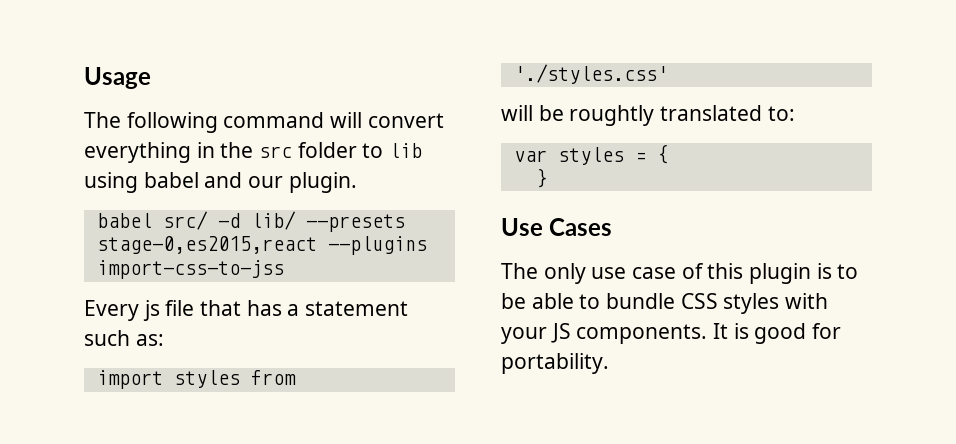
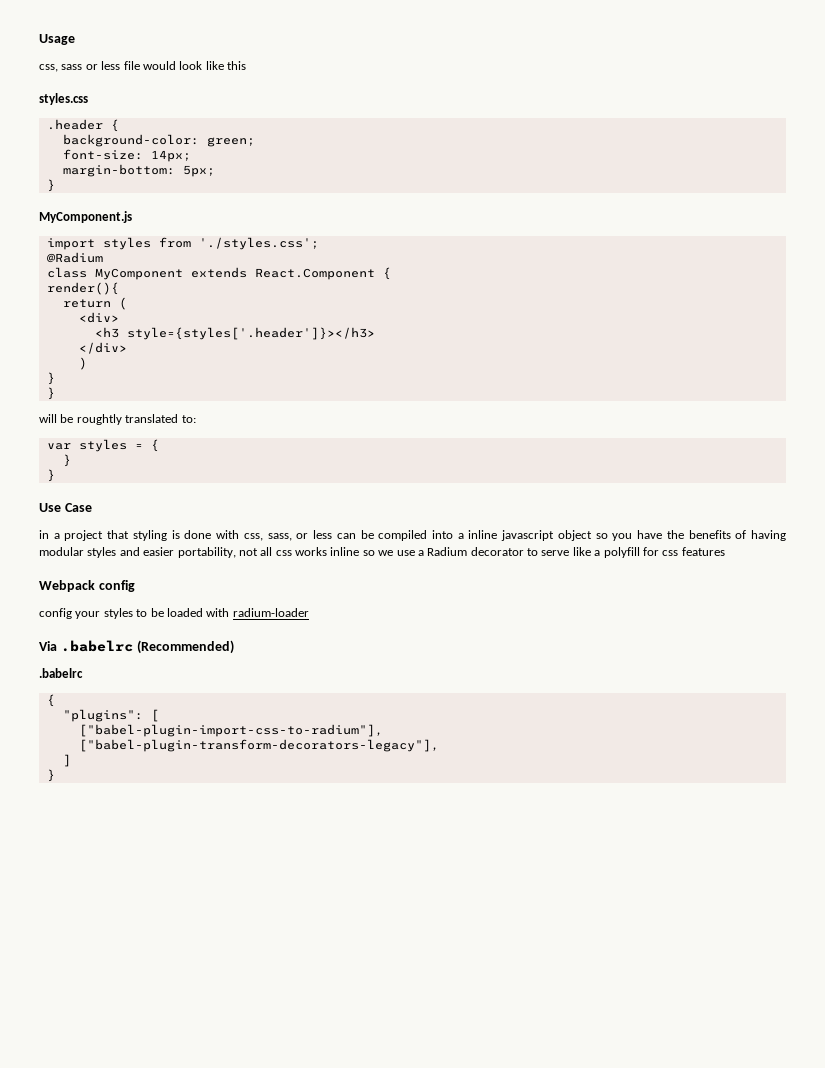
[84,112,444,133] [84,142,423,163] [84,172,357,193] [96,211,405,232] [96,236,427,255] [96,260,284,279] [84,300,409,321] [84,330,164,346] [96,370,296,389] [513,64,668,84] The following command will convert everything in the src folder to lib using babel and our plugin. // babel src/ -d lib/ --presets stage-0,es2015,react --plugins import-css-to-jss // Every js file that has a statement such as: // import styles from './styles.css' -> [39,61,246,72] [39,93,88,105] [46,119,119,132] [62,134,255,147] [62,149,191,162] [62,164,215,177] [46,179,55,192] [39,211,132,223] [46,237,319,250] [46,252,103,263] [46,267,391,280] [46,282,119,295] [62,297,127,310] [78,312,119,323] [94,327,375,340] [78,342,127,354] [78,357,87,370] [46,372,55,385] [46,387,55,400] css, sass or less file would look like this // styles.css // .header { // background-color: green; // font-size: 14px; // margin-bottom: 5px; // } // MyComponent.js // import styles from './styles.css'; // @Radium // class MyComponent extends React.Component { // render(){ // return ( // <div> // <h3 style={styles['.header']}></h3> // </div> // ) // } // }
(547, 178) none -> [46,469,55,482] // }
[549,218,613,236] [501,263,859,284] [501,293,829,314] [501,323,842,344] [501,353,609,374] Cases // The only use case of this plugin is to be able to bundle CSS styles with your JS components. It is good for portability. -> [64,503,92,512] [39,530,787,541] [39,547,725,558] [39,580,135,592] [39,608,309,619] [39,640,234,654] [39,668,83,678] [46,694,55,707] [62,709,159,722] [78,724,383,737] [78,739,439,752] [62,754,71,767] [46,769,55,782] Case // in a project that styling is done with css, sass, or less can be compiled into a inline javascript object so you have the benefits of having modular styles and easier portability, not all css works inline so we use a Radium decorator to serve like a polyfill for css features // Webpack config // config your styles to be loaded with radium-loader // Via .babelrc (Recommended) // .babelrc // { // "plugins": [ // ["babel-plugin-import-css-to-radium"], // ["babel-plugin-transform-decorators-legacy"], // ] // }

